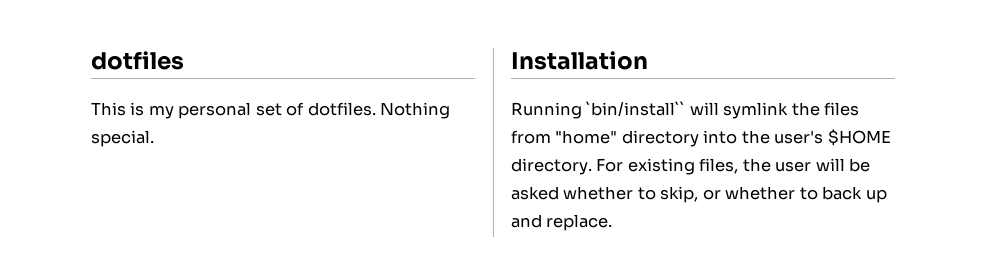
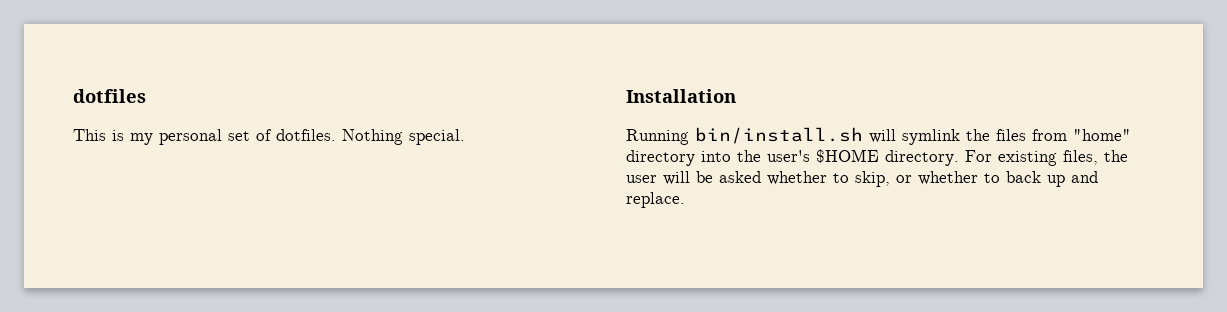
[586,101,686,116] `bin/install`` -> [695,127,863,144] bin/install.sh

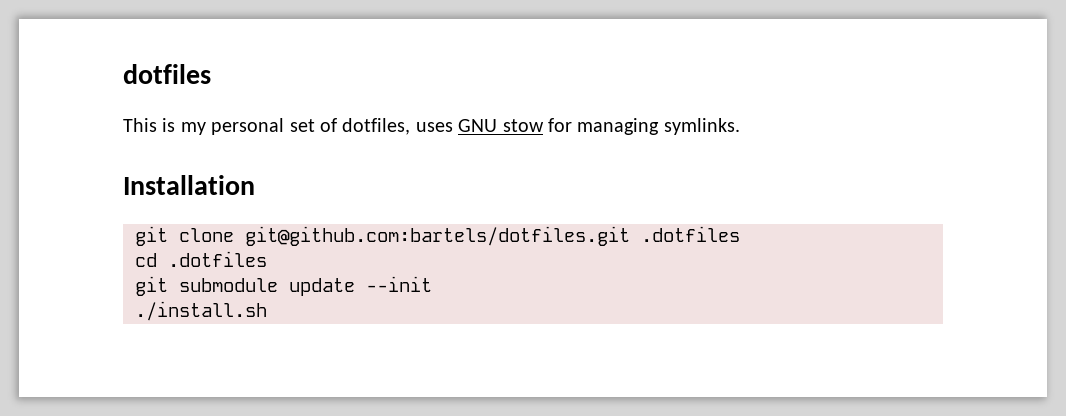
[276,129,465,145] [626,89,736,103] [626,127,1131,145] [626,149,1128,166] [626,171,1098,187] [626,192,685,208] dotfiles. Nothing special. // Installation // Running bin/install.sh will symlink the files from "home" directory into the user's $HOME directory. For existing files, the user will be asked whether to skip, or whether to back up and replace. -> [342,118,740,135] [123,175,255,195] [135,226,740,246] [135,251,267,267] [135,276,432,296] [135,301,267,321] dotfiles, uses GNU stow for managing symlinks. // Installation // git clone git@github.com:bartels/dotfiles.git .dotfiles // cd .dotfiles // git submodule update --init // ./install.sh

